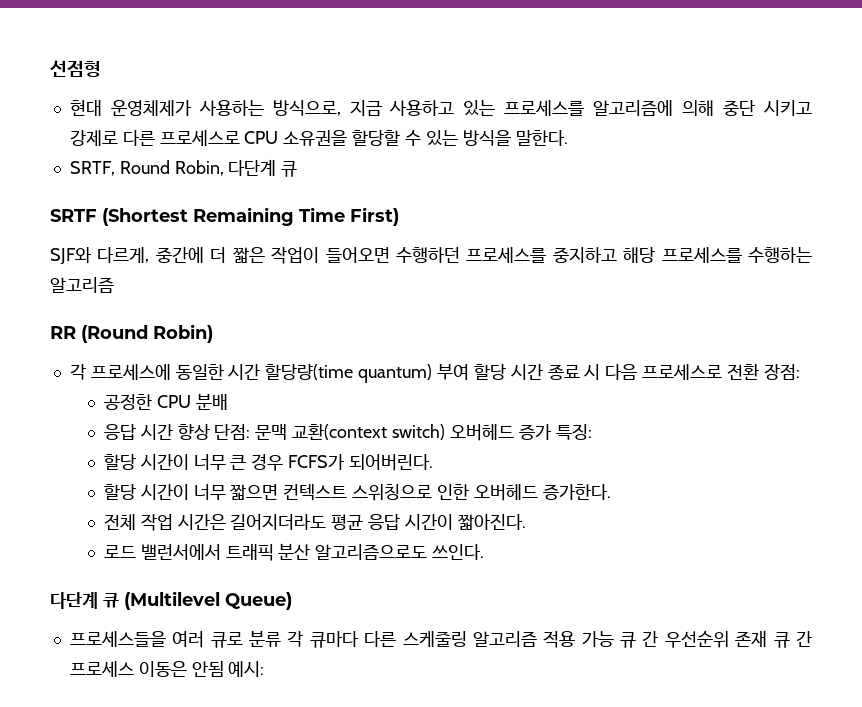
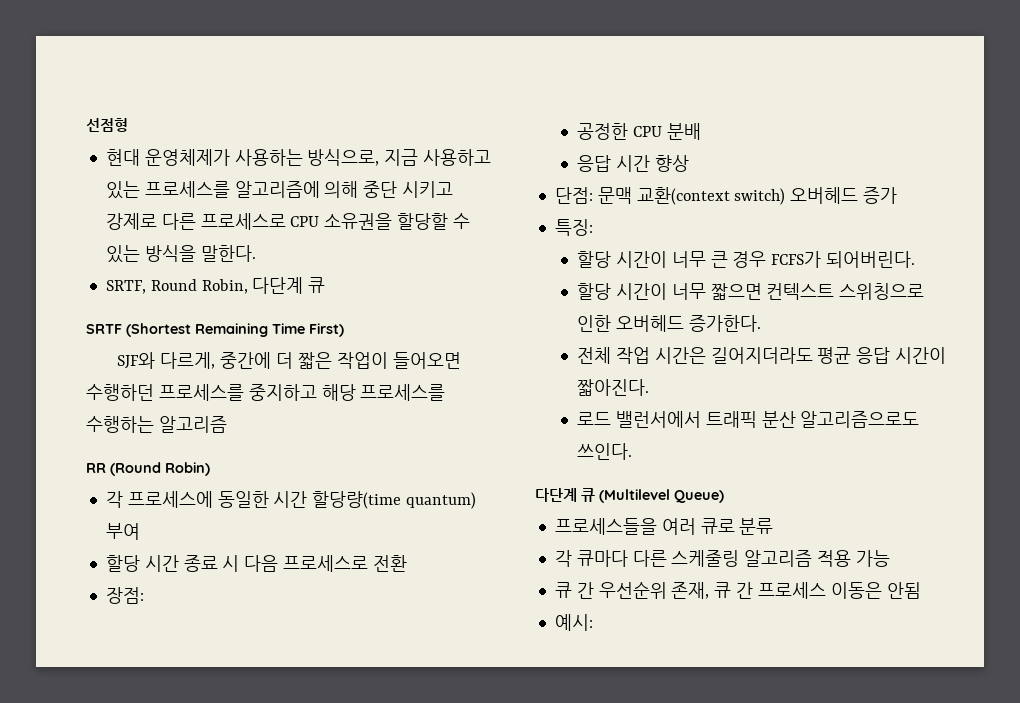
(469, 372) none -> (140, 531) //
(759, 371) none -> (407, 563) //
(210, 432) none -> (689, 163) //
(552, 432) none -> (898, 195) //
(281, 638) none -> (774, 526) //
(614, 639) none -> (890, 558) //
[735,630,768,647] 존재 -> [671,582,710,599] 존재,
(224, 669) none -> (921, 590) //

